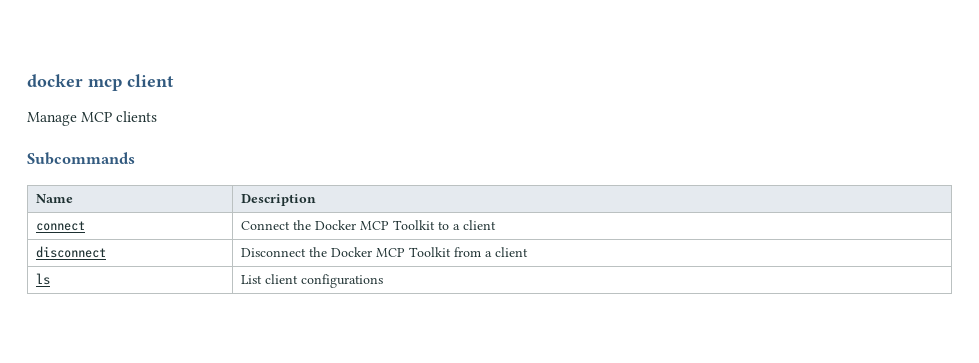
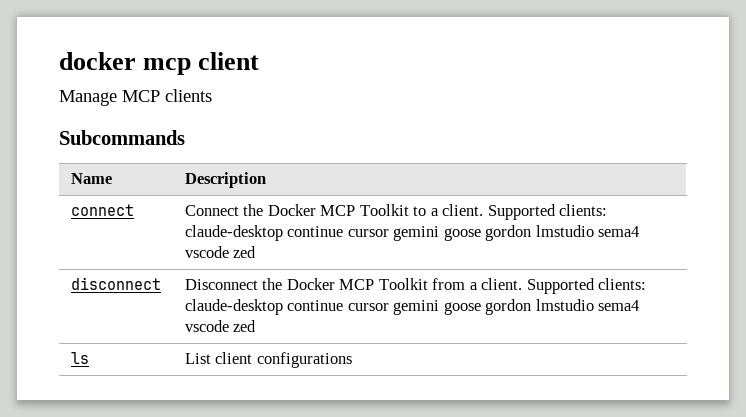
[463,220,497,230] client -> [442,204,607,220] [184,225,640,241] [184,246,257,258] client. Supported clients: claude-desktop continue cursor gemini goose gordon lmstudio sema4 vscode zed
[495,247,529,257] client -> [481,278,646,294] [184,299,640,315] [184,320,257,332] client. Supported clients: claude-desktop continue cursor gemini goose gordon lmstudio sema4 vscode zed

